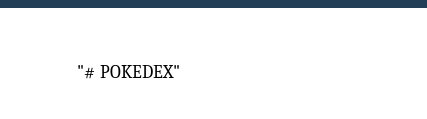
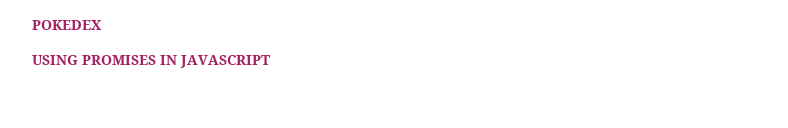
[77,65,180,79] "# POKEDEX" -> [32,20,102,30] [32,55,270,68] POKEDEX // USING PROMISES IN JAVASCRIPT

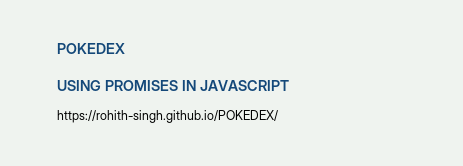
(270, 61) none -> [57,110,278,123] // https://rohith-singh.github.io/POKEDEX/

